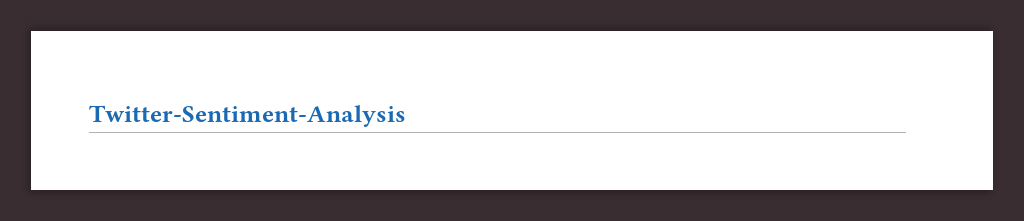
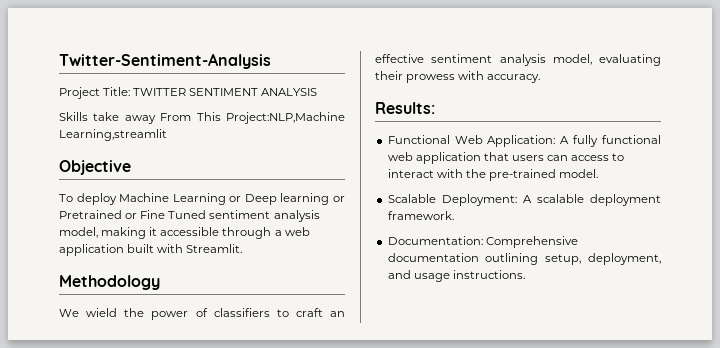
(406, 116) none -> [59,87,318,99] [59,112,345,124] [59,129,167,141] [59,160,131,175] [59,193,345,205] [59,210,320,222] [59,227,310,239] [59,244,243,256] [59,275,160,290] [59,308,345,320] [375,54,661,66] [375,71,541,83] [375,102,435,114] [387,135,661,147] [387,152,625,164] [387,169,599,181] [387,194,661,206] [387,211,454,220] [387,236,578,248] [387,253,661,265] [387,270,525,282] // Project Title: TWITTER SENTIMENT ANALYSIS // Skills take away From This Project:NLP,Machine Learning,streamlit // Objective // To deploy Machine Learning or Deep learning or Pretrained or Fine Tuned sentiment analysis model, making it accessible through a web application built with Streamlit. // Methodology // We wield the power of classifiers to craft an effective sentiment analysis model, evaluating their prowess with accuracy. // Results: // Functional Web Application: A fully functional web application that users can access to interact with the pre-trained model. // Scalable Deployment: A scalable deployment framework. // Documentation: Comprehensive documentation outlining setup, deployment, and usage instructions.

